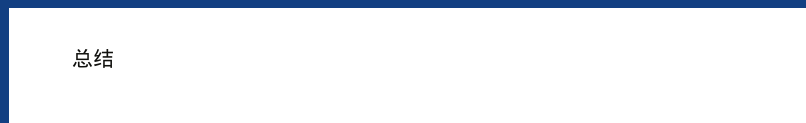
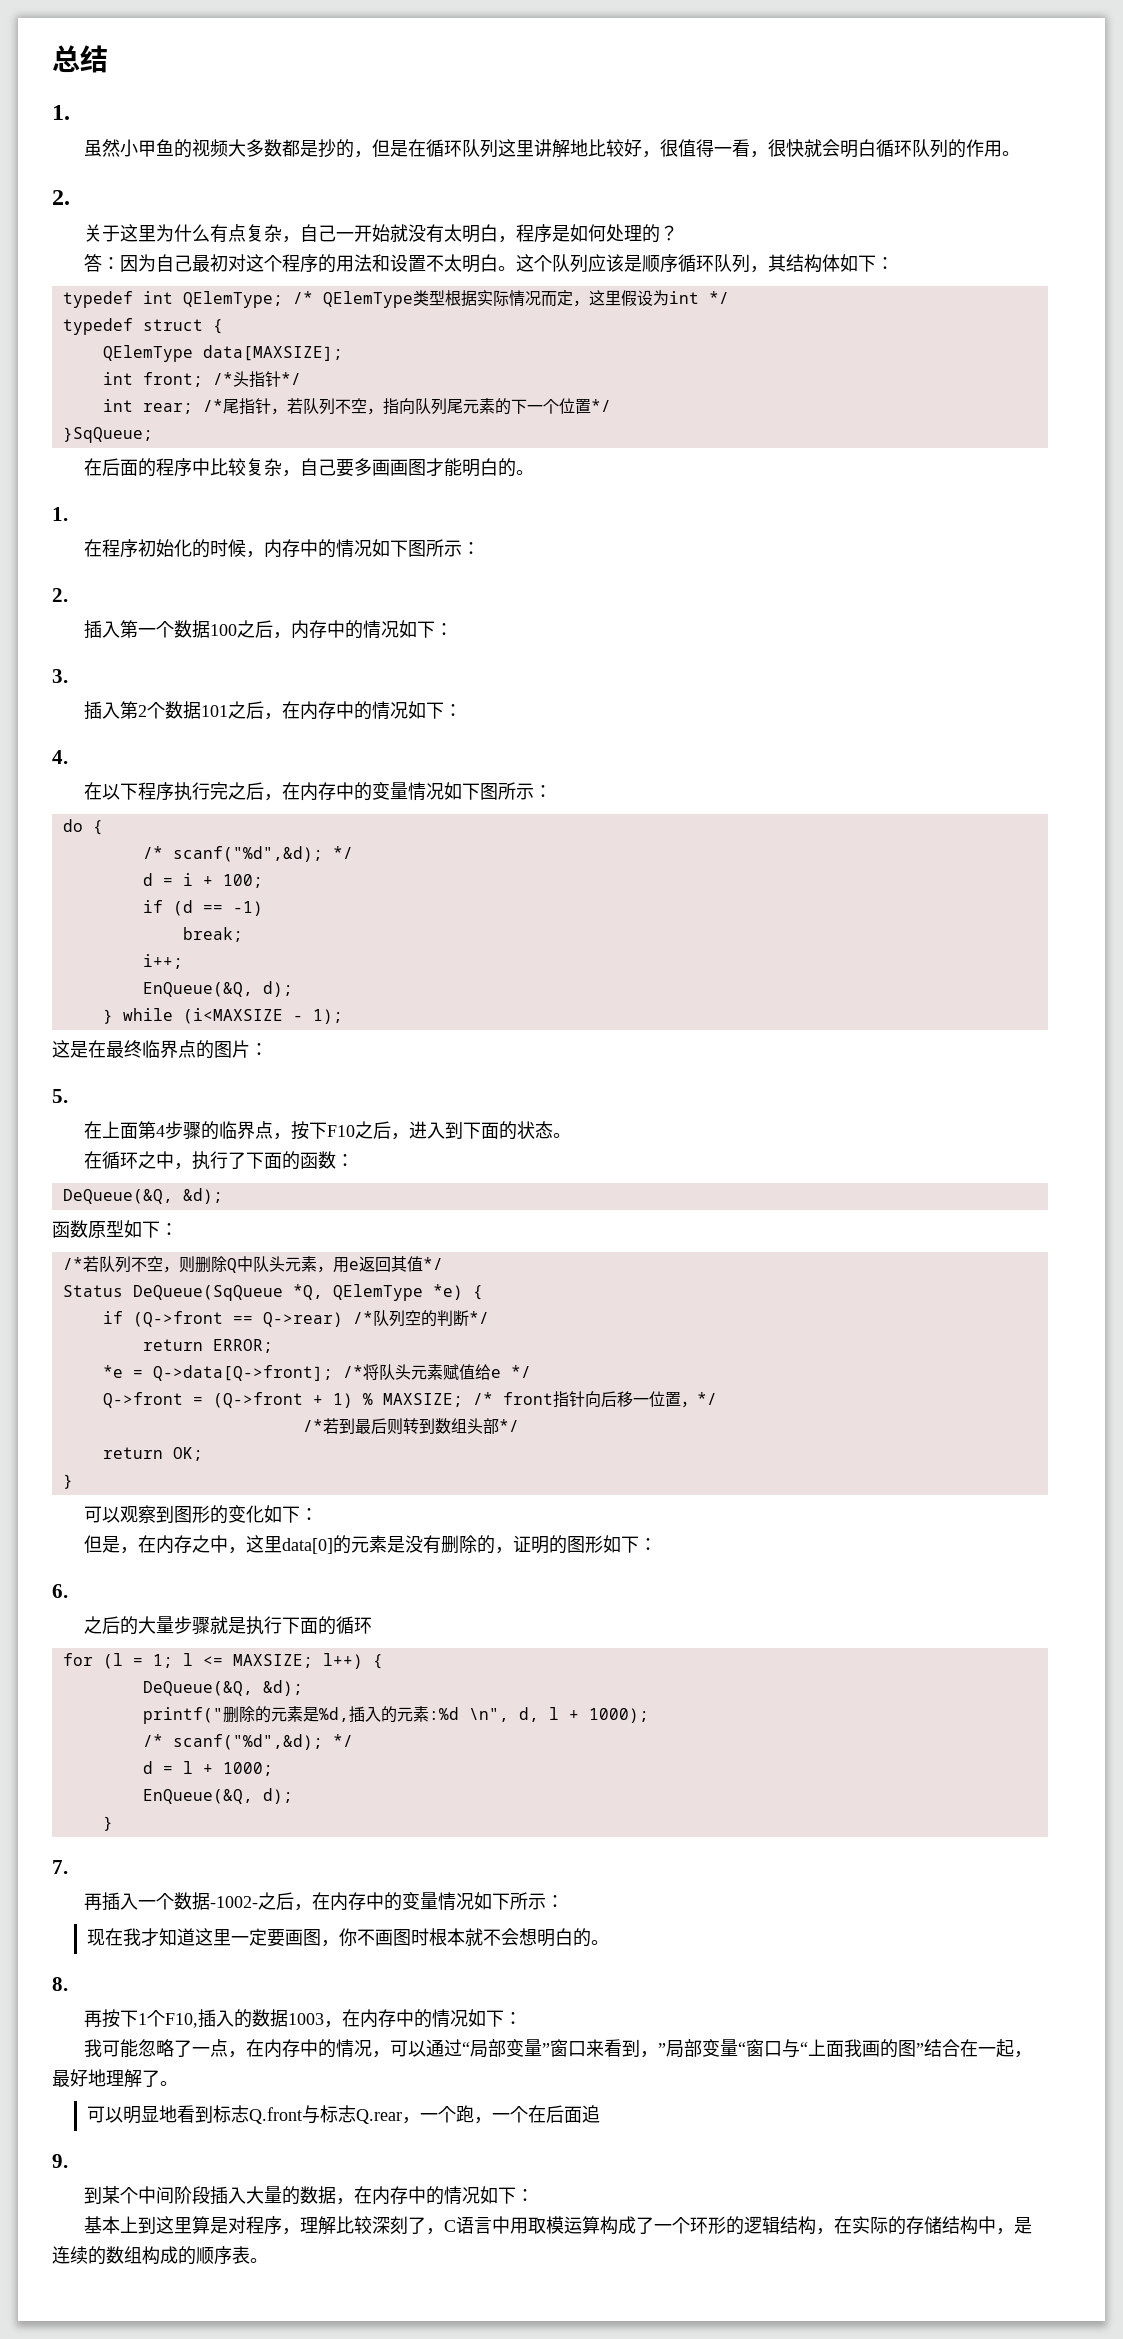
(114, 58) none -> [52,105,70,120] [84,139,1021,158] [52,190,70,205] [84,224,679,243] [84,254,895,273] [62,290,729,308] [62,318,223,335] [102,345,343,362] [102,371,301,388] [102,398,611,415] [62,427,153,443] [84,458,535,477] [52,507,68,521] [84,539,481,558] [52,588,68,602] [84,620,454,639] [52,669,68,683] [84,701,463,720] [52,750,68,764] [84,782,553,801] [62,819,103,835] [142,846,353,862] [142,873,263,888] [142,900,263,916] [182,927,243,942] [142,954,183,969] [142,981,293,997] [102,1008,343,1024] [52,1040,268,1059] [52,1089,68,1103] [84,1121,572,1140] [84,1151,355,1170] [62,1188,223,1204] [52,1220,178,1238] [62,1256,443,1273] [62,1284,483,1301] [102,1310,489,1327] [142,1339,273,1353] [102,1364,531,1381] [102,1391,717,1408] [302,1418,519,1435] [102,1447,203,1461] [62,1474,73,1489] [84,1505,319,1524] [84,1535,658,1554] [52,1584,68,1598] [84,1616,373,1635] [62,1653,383,1669] [142,1680,303,1696] [142,1706,649,1724] [142,1734,353,1750] [142,1761,273,1776] [142,1788,293,1804] [102,1816,113,1831] [52,1860,68,1874] [84,1892,565,1911] [87,1928,610,1947] [52,1977,68,1991] [84,2009,523,2028] [84,2039,1033,2058] [52,2069,178,2088] [87,2105,601,2124] [52,2154,68,2168] [84,2186,535,2205] [84,2216,1033,2235] [52,2246,268,2265] // 1. // 虽然小甲鱼的视频大多数都是抄的，但是在循环队列这里讲解地比较好，很值得一看，很快就会明白循环队列的作用。 // 2. // 关于这里为什么有点复杂，自己一开始就没有太明白，程序是如何处理的？ // 答：因为自己最初对这个程序的用法和设置不太明白。这个队列应该是顺序循环队列，其结构体如下： // typedef int QElemType; /* QElemType类型根据实际情况而定，这里假设为int */ // typedef struct { // QElemType data[MAXSIZE]; // int front; /*头指针*/ // int rear; /*尾指针，若队列不空，指向队列尾元素的下一个位置*/ // }SqQueue; // 在后面的程序中比较复杂，自己要多画画图才能明白的。 // 1. // 在程序初始化的时候，内存中的情况如下图所示： // 2. // 插入第一个数据100之后，内存中的情况如下： // 3. // 插入第2个数据101之后，在内存中的情况如下： // 4. // 在以下程序执行完之后，在内存中的变量情况如下图所示： // do { // /* scanf("%d",&d); */ // d = i + 100; // if (d == -1) // break; // i++; // EnQueue(&Q, d); // } while (i<MAXSIZE - 1); // 这是在最终临界点的图片： // 5. // 在上面第4步骤的临界点，按下F10之后，进入到下面的状态。 // 在循环之中，执行了下面的函数： // DeQueue(&Q, &d); // 函数原型如下： // /*若队列不空，则删除Q中队头元素，用e返回其值*/ // Status DeQueue(SqQueue *Q, QElemType *e) { // if (Q->front == Q->rear) /*队列空的判断*/ // return ERROR; // *e = Q->data[Q->front]; /*将队头元素赋值给e */ // Q->front = (Q->front + 1) % MAXSIZE; /* front指针向后移一位置，*/ // /*若到最后则转到数组头部*/ // return OK; // } // 可以观察到图形的变化如下： // 但是，在内存之中，这里data[0]的元素是没有删除的，证明的图形如下： // 6. // 之后的大量步骤就是执行下面的循环 // for (l = 1; l <= MAXSIZE; l++) { // DeQueue(&Q, &d); // printf("删除的元素是%d,插入的元素:%d \n", d, l + 1000); // /* scanf("%d",&d); */ // d = l + 1000; // EnQueue(&Q, d); // } // 7. // 再插入一个数据-1002-之后，在内存中的变量情况如下所示： // 现在我才知道这里一定要画图，你不画图时根本就不会想明白的。 // 8. // 再按下1个F10,插入的数据1003，在内存中的情况如下： // 我可能忽略了一点，在内存中的情况，可以通过“局部变量”窗口来看到，”局部变量“窗口与“上面我画的图”结合在一起，最好地理解了。 // 可以明显地看到标志Q.front与标志Q.rear，一个跑，一个在后面追 // 9. // 到某个中间阶段插入大量的数据，在内存中的情况如下： // 基本上到这里算是对程序，理解比较深刻了，C语言中用取模运算构成了一个环形的逻辑结构，在实际的存储结构中，是连续的数组构成的顺序表。

